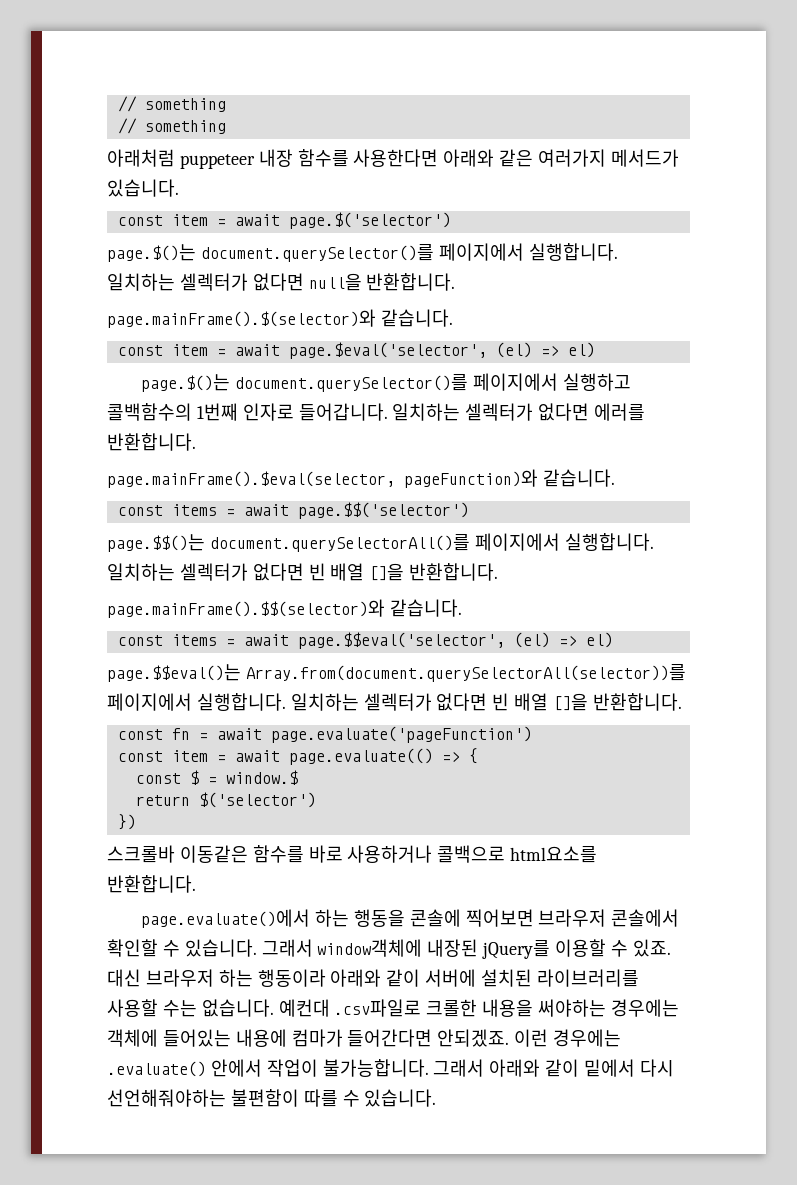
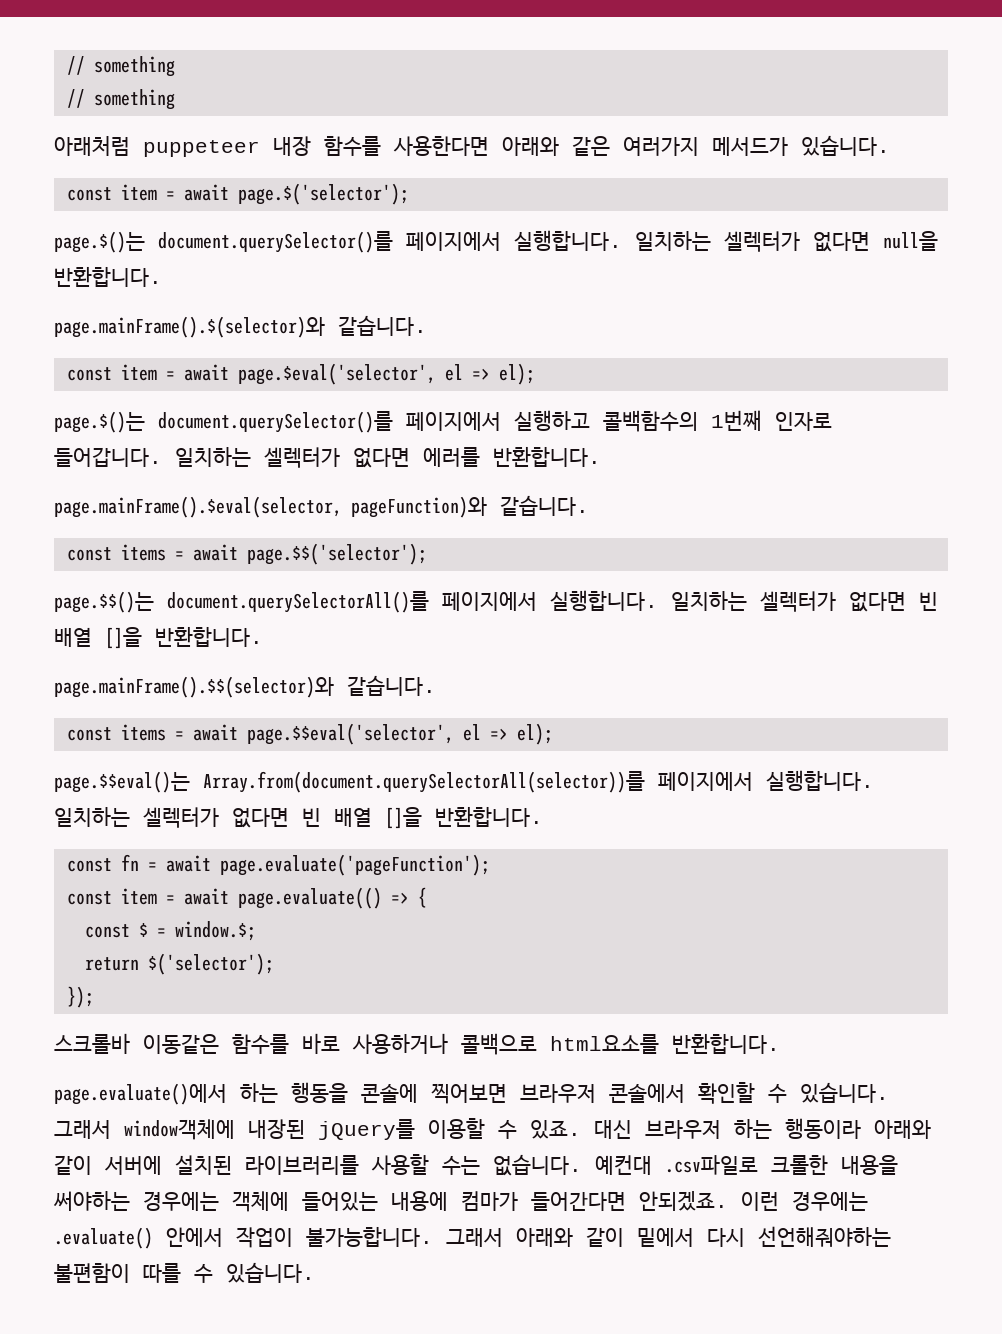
[288,212,451,229] page.$('selector') -> [237,183,409,205] page.$('selector');
[495,342,595,358] (el) => el) -> [444,363,535,385] el => el);
[297,502,469,519] page.$$('selector') -> [246,543,427,565] page.$$('selector');
[513,632,613,648] (el) => el) -> [462,723,553,745] el => el);
[270,726,532,743] page.evaluate('pageFunction') -> [219,854,490,876] page.evaluate('pageFunction');
[225,770,298,785] window.$ -> [174,921,256,941] window.$;
[198,792,316,808] [117,814,136,830] $('selector') // }) -> [147,953,274,975] [66,986,94,1008] $('selector'); // });

